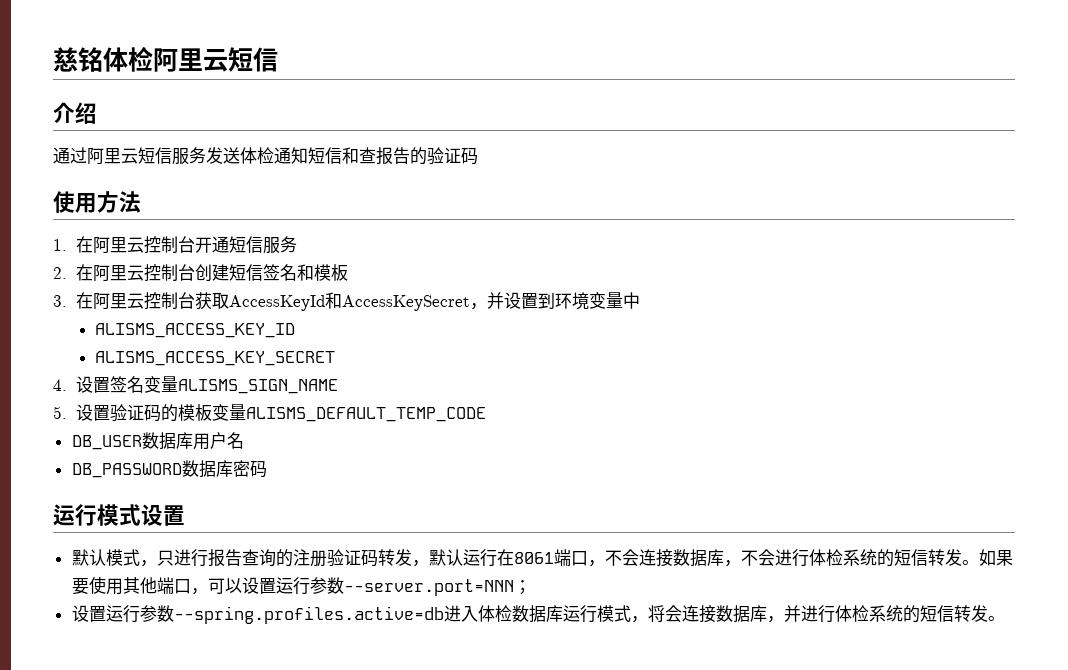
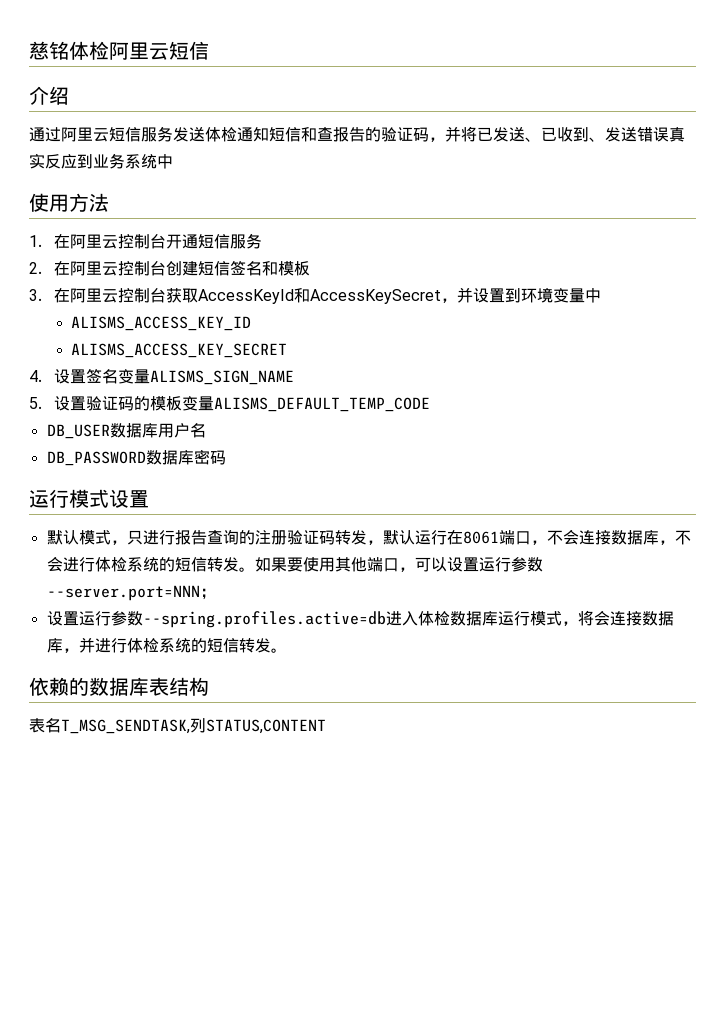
(478, 156) none -> [429,126,685,142] [29,153,173,169] ，并将已发送、已收到、发送错误真实反应到业务系统中
(1005, 618) none -> [29,677,209,696] [29,718,326,734] // 依赖的数据库表结构 // 表名T_MSG_SENDTASK,列STATUS,CONTENT

